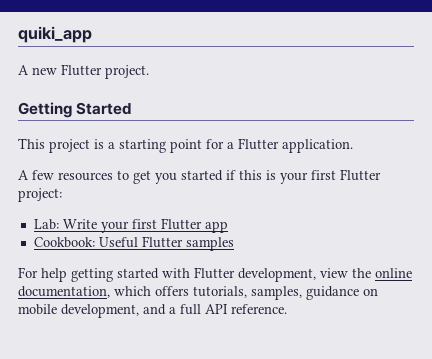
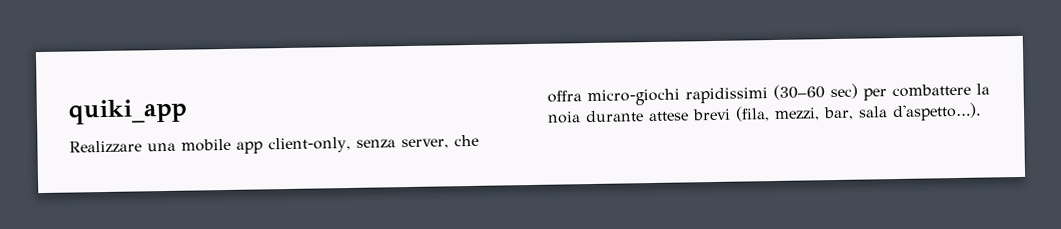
[18,64,149,79] [18,102,132,118] [18,138,353,153] [18,169,381,184] [18,188,62,202] [33,218,228,233] [33,236,234,251] [18,267,412,282] [18,286,378,300] [18,304,287,318] A new Flutter project. // Getting Started // This project is a starting point for a Flutter application. // A few resources to get you started if this is your first Flutter project: // Lab: Write your first Flutter app // Cookbook: Useful Flutter samples // For help getting started with Flutter development, view the online documentation, which offers tutorials, samples, guidance on mobile development, and a full API reference. -> [69,134,479,154] [547,83,990,107] [547,102,982,124] Realizzare una mobile app client-only, senza server, che offra micro-giochi rapidissimi (30–60 sec) per combattere la noia durante attese brevi (fila, mezzi, bar, sala d'aspetto…).

